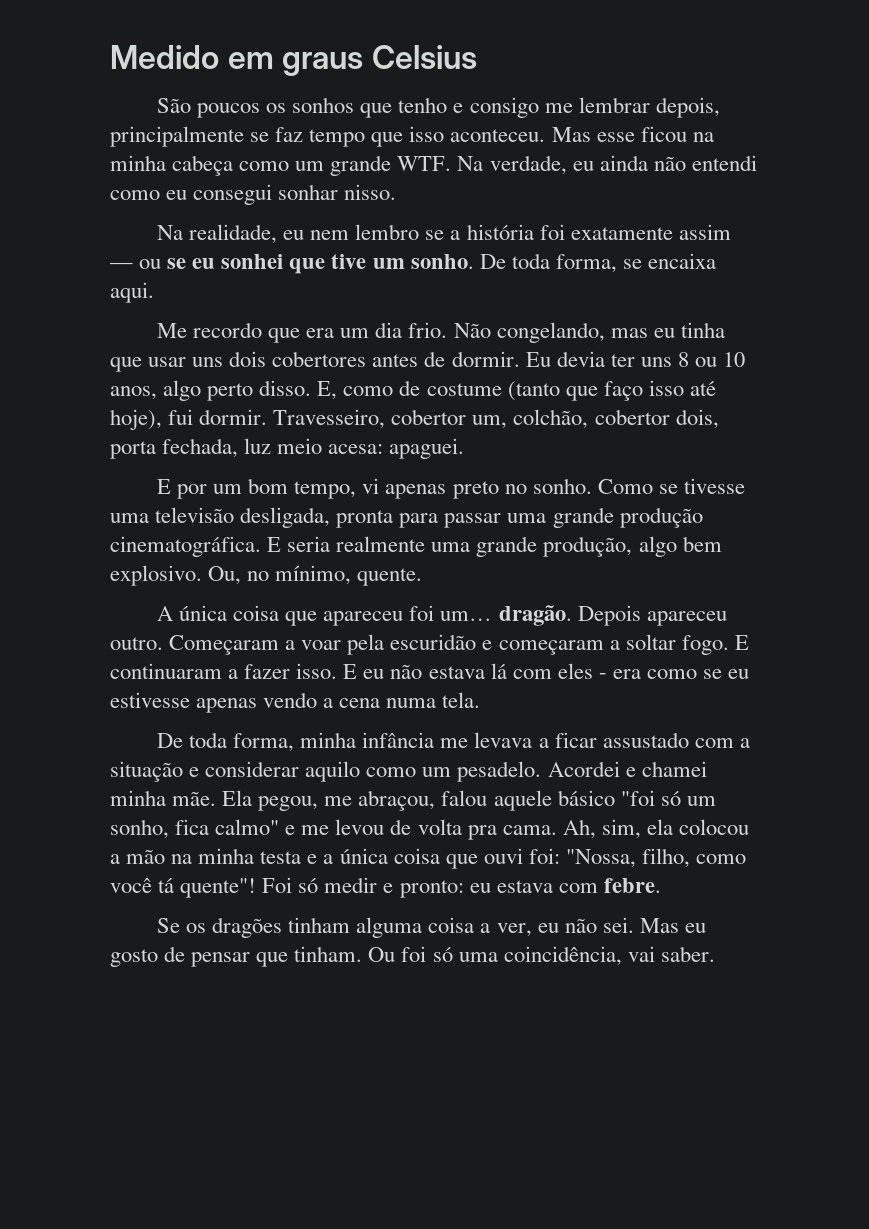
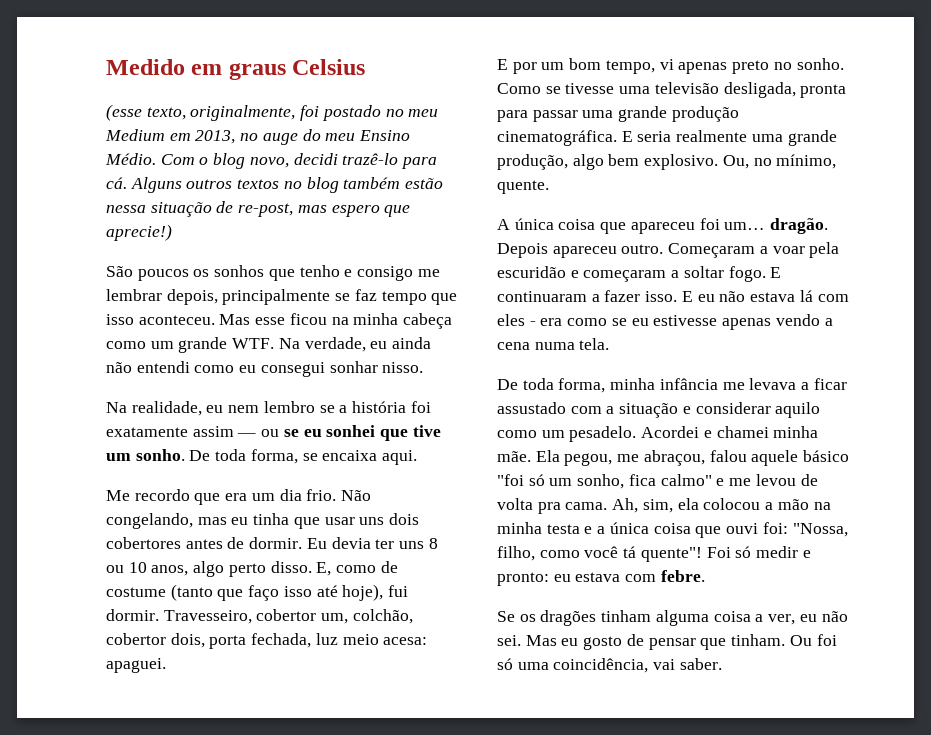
(477, 57) none -> [106,104,439,121] [105,129,411,145] [105,153,438,169] [106,177,444,193] [106,201,411,217] [106,224,172,241] // (esse texto, originalmente, foi postado no meu Medium em 2013, no auge do meu Ensino Médio. Com o blog novo, decidi trazê-lo para cá. Alguns outros textos no blog também estão nessa situação de re-post, mas espero que aprecie!)

